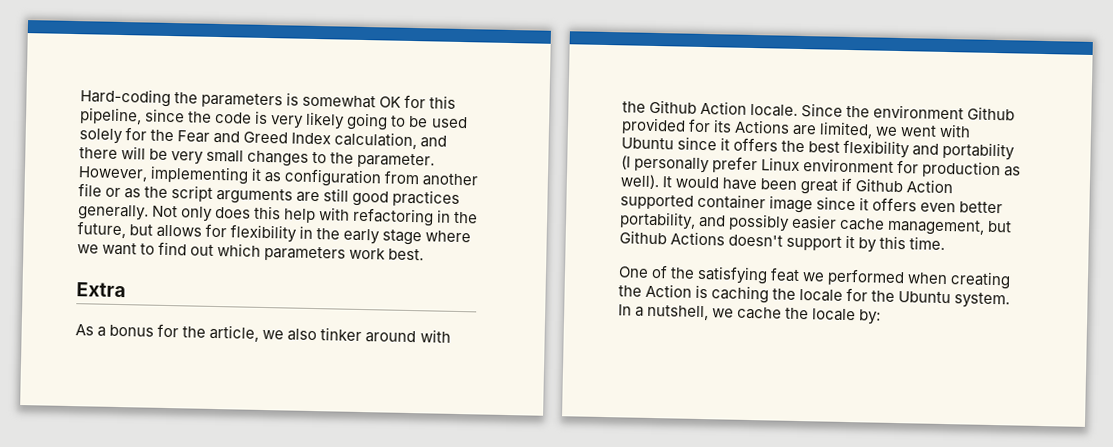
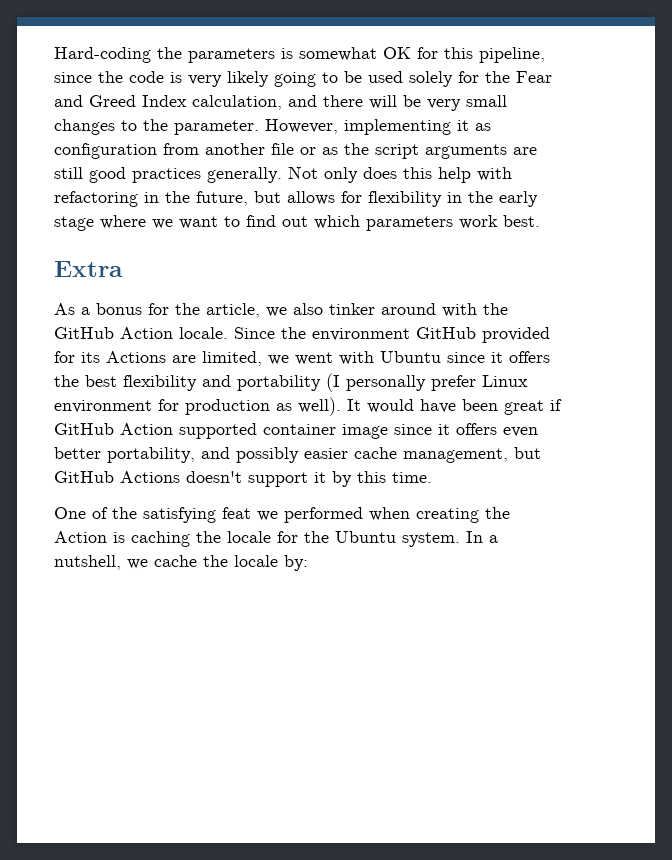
[649,99,698,114] Github -> [54,327,114,339] GitHub
[967,106,1016,121] Github -> [416,327,476,339] GitHub
[855,178,904,193] Github -> [54,423,114,435] GitHub
[619,230,667,245] Github -> [54,471,114,483] GitHub

